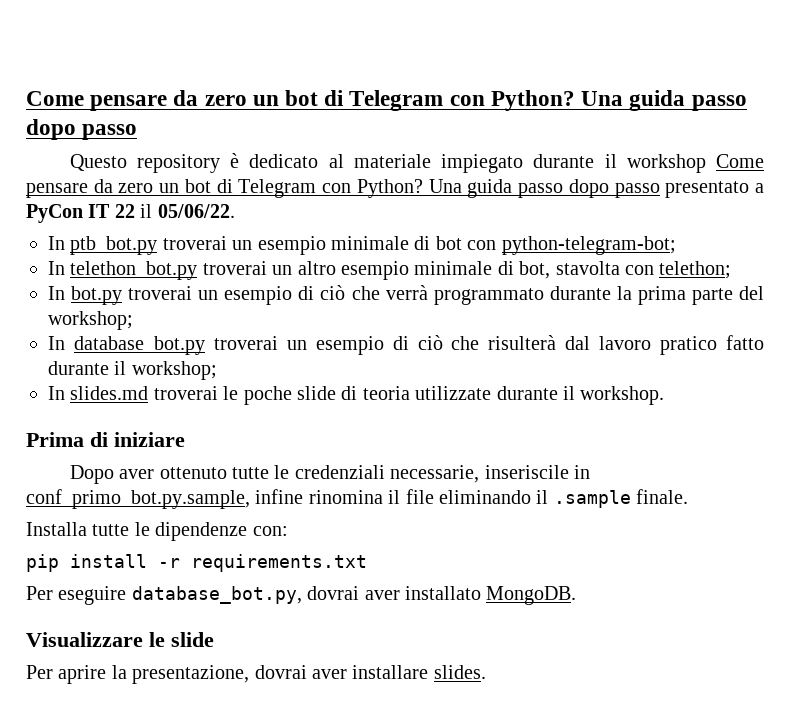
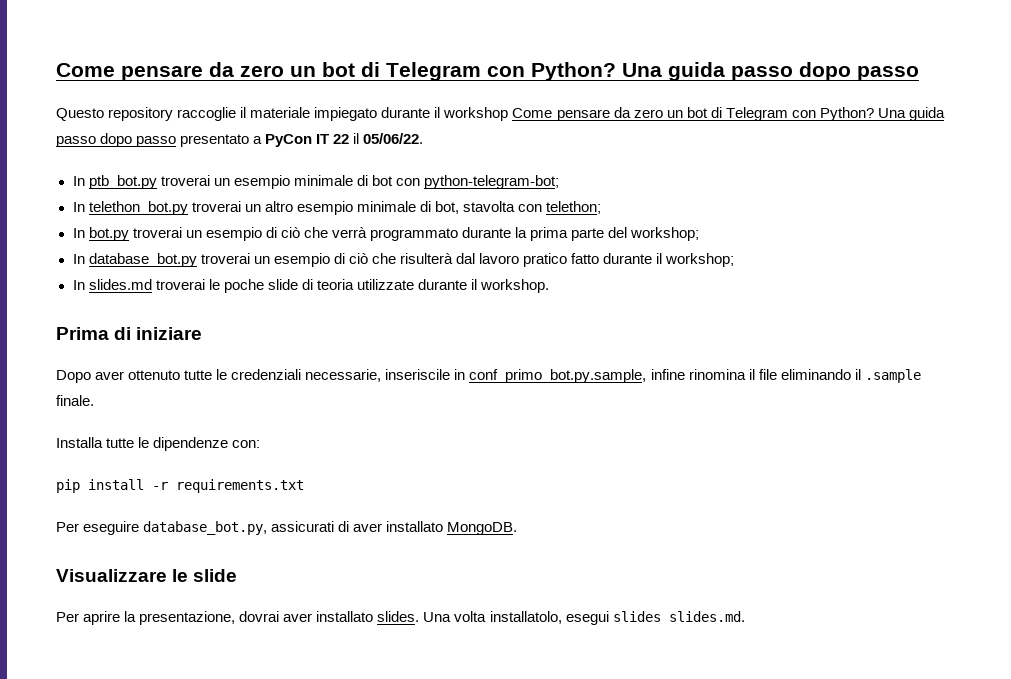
[230,153,344,168] è dedicato al -> [177,107,247,121] raccoglie il
[307,586,360,600] dovrai -> [271,521,350,532] assicurati di
[352,665,486,679] installare slides. -> [316,611,745,625] installato slides. Una volta installatolo, esegui slides slides.md.

